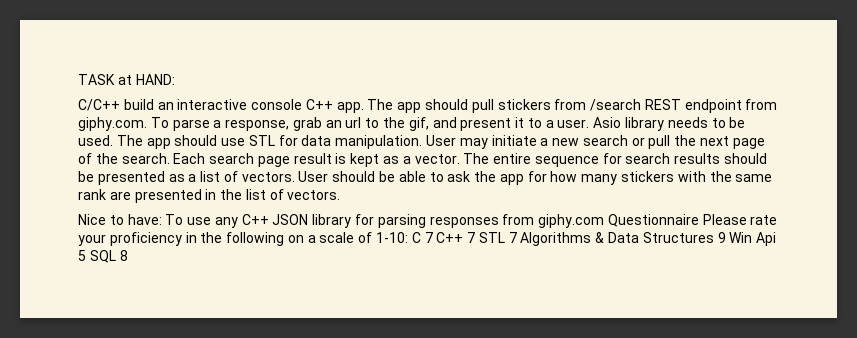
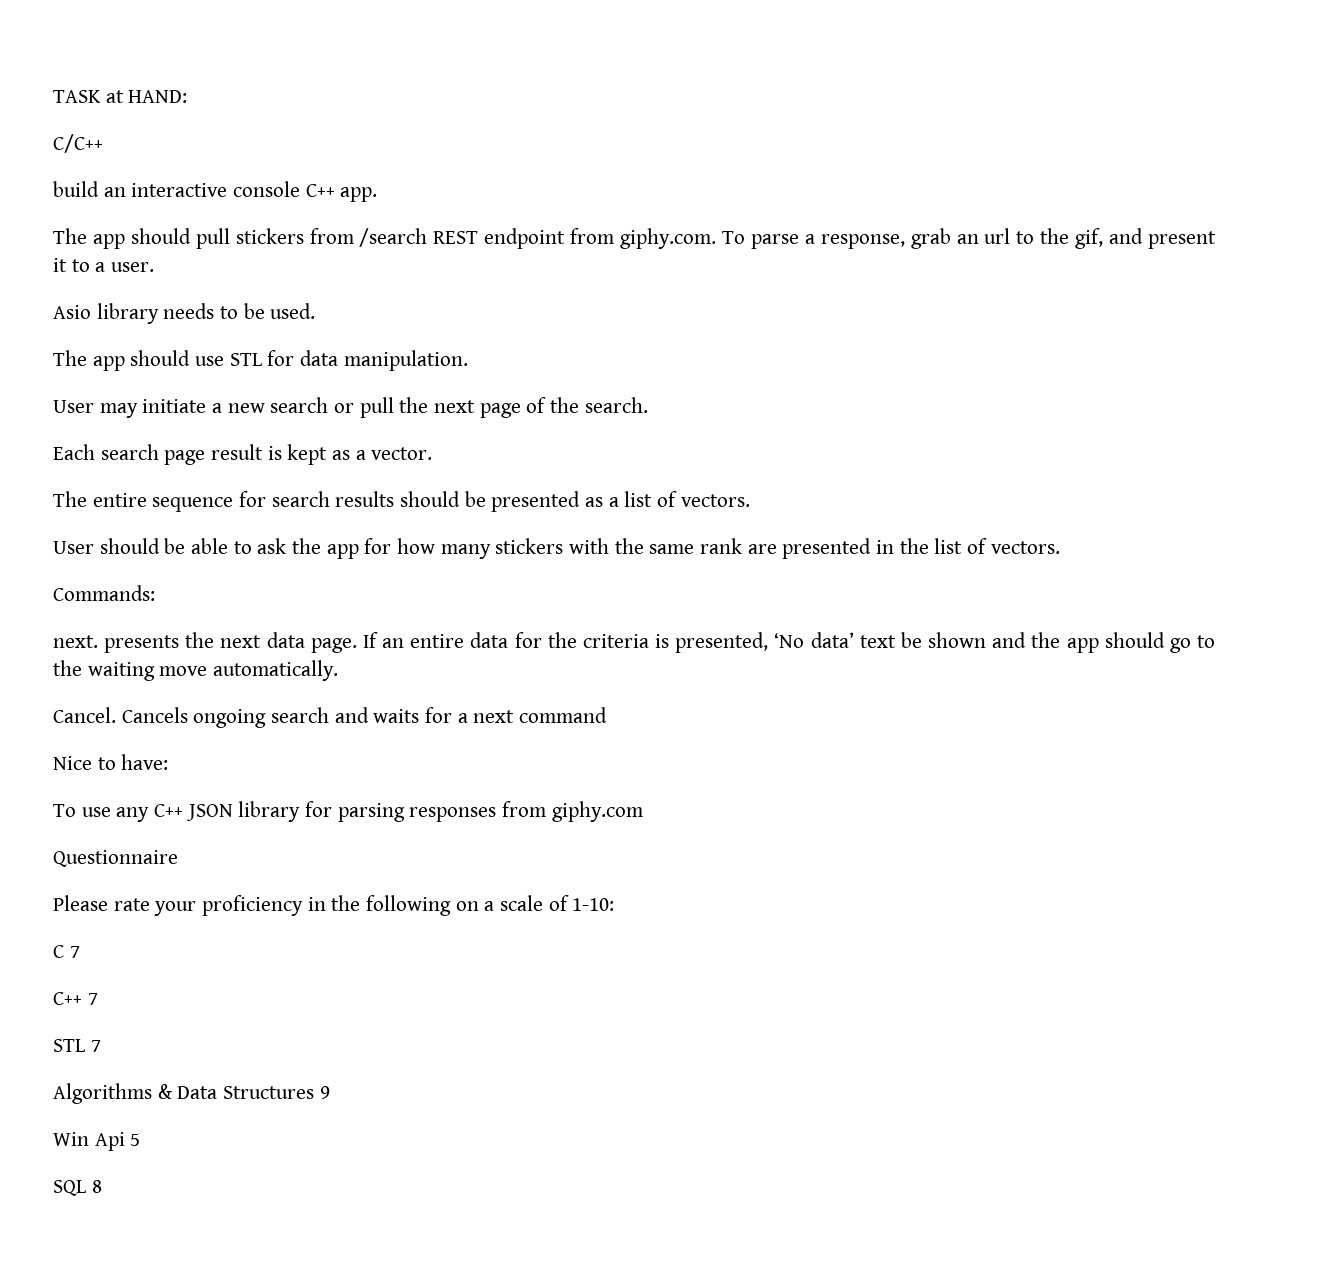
(120, 105) none -> (103, 143) //
(364, 107) none -> (378, 194) //
(590, 123) none -> (155, 267) //
(113, 140) none -> (316, 311) //
(423, 142) none -> (468, 360) //
(170, 158) none -> (648, 405) //
(460, 159) none -> (433, 453) //
(295, 177) none -> (750, 500) //
(341, 195) none -> [53,585,155,601] [53,632,1216,653] [53,660,339,681] [53,707,608,728] // Commands: // next. presents the next data page. If an entire data for the criteria is presented, ‘No data’ text be shown and the app should go to the waiting move automatically. // Cancel. Cancels ongoing search and waits for a next command
(162, 219) none -> (169, 762) //
(605, 221) none -> (643, 811) //
(699, 220) none -> (178, 858) //
(409, 237) none -> (615, 904) //
(433, 237) none -> (80, 952) //
(476, 237) none -> (98, 999) //
(517, 237) none -> (101, 1046) //
(726, 237) none -> (330, 1092) //
(86, 255) none -> (141, 1139) //

